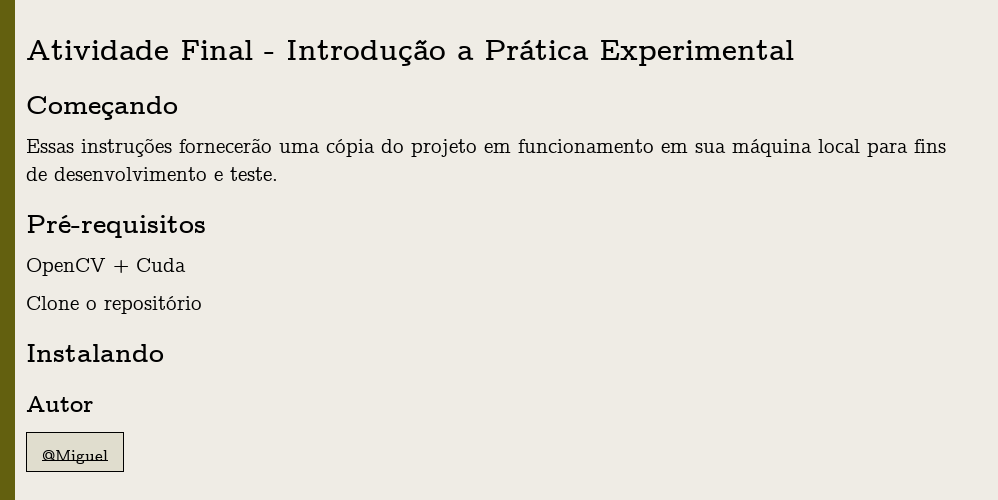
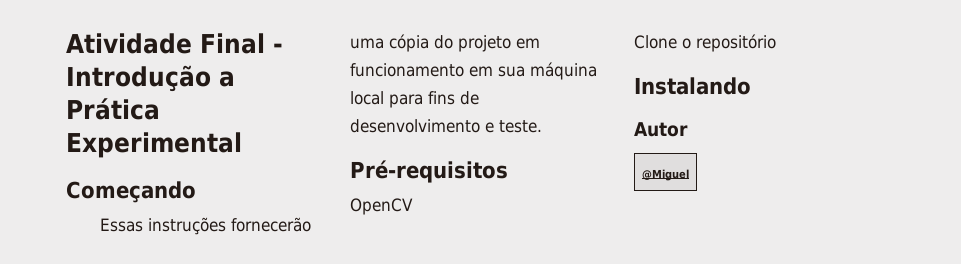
[113,258,186,273] + Cuda -> (413, 206) none

